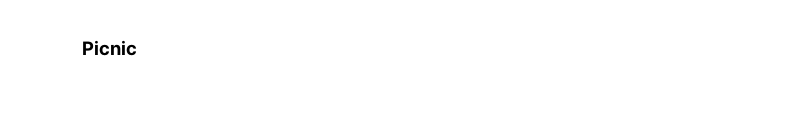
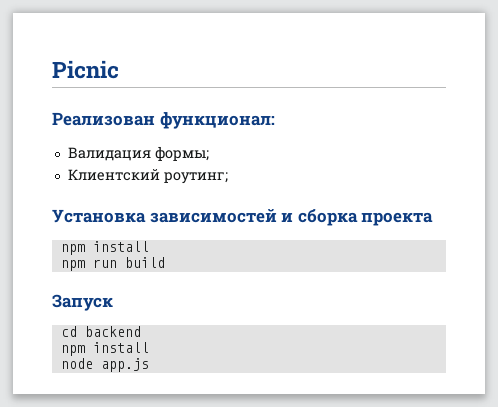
(137, 48) none -> [52,112,275,129] [67,146,209,161] [67,169,228,184] [52,209,434,226] [60,241,149,255] [60,257,165,271] [52,294,113,311] [60,326,141,337] [60,342,149,356] [60,358,149,372] // Реализован функционал: // Валидация формы; // Клиентский роутинг; // Установка зависимостей и сборка проекта // npm install // npm run build // Запуск // cd backend // npm install // node app.js

